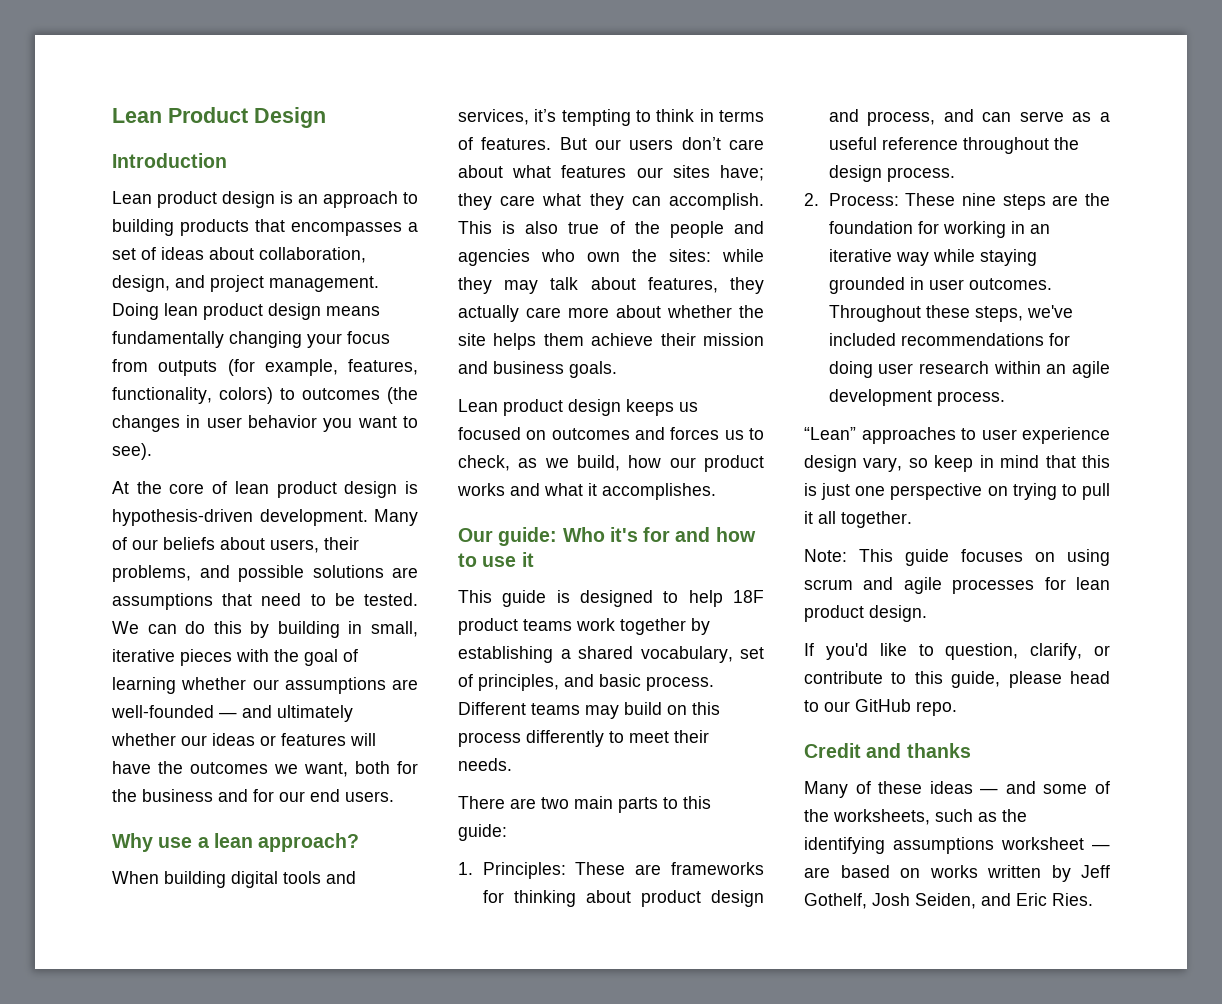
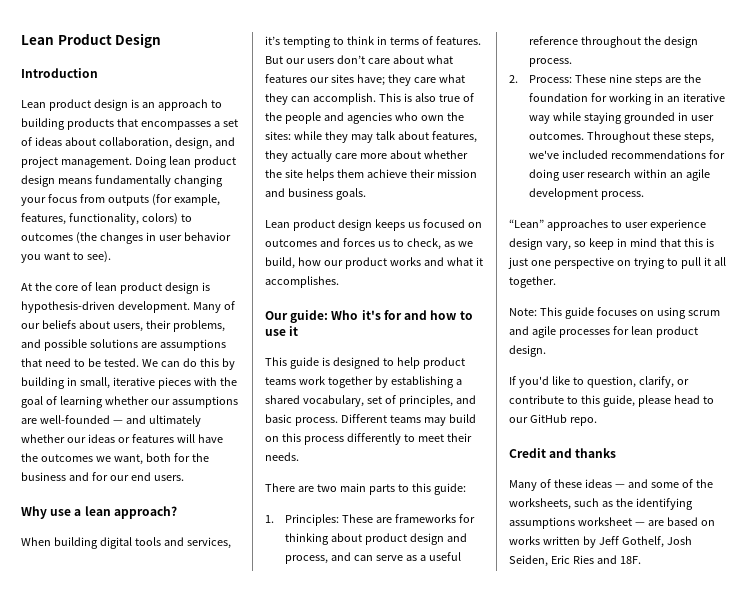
[733,590,764,603] 18F -> (420, 363) none
[981,893,1093,906] and Eric Ries. -> [550,555,641,564] Eric Ries and 18F.

